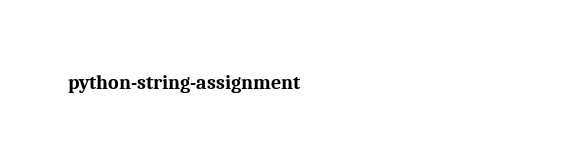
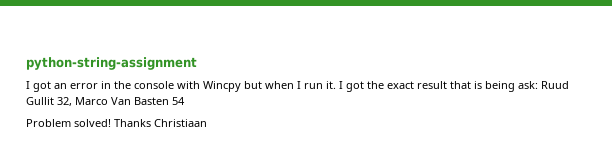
(301, 83) none -> [26,81,569,92] [26,97,185,106] [26,119,207,127] // I got an error in the console with Wincpy but when I run it. I got the exact result that is being ask: Ruud Gullit 32, Marco Van Basten 54 // Problem solved! Thanks Christiaan

